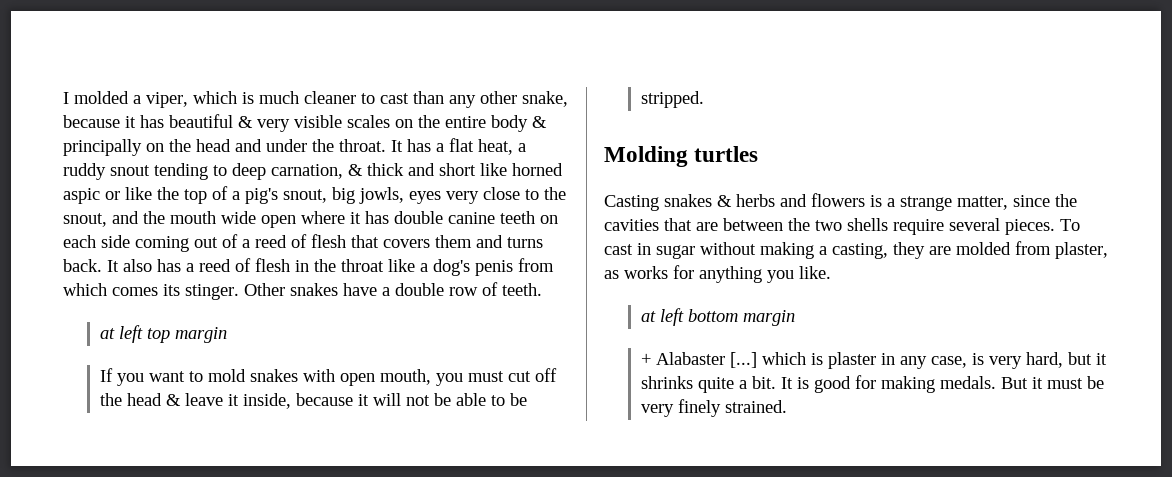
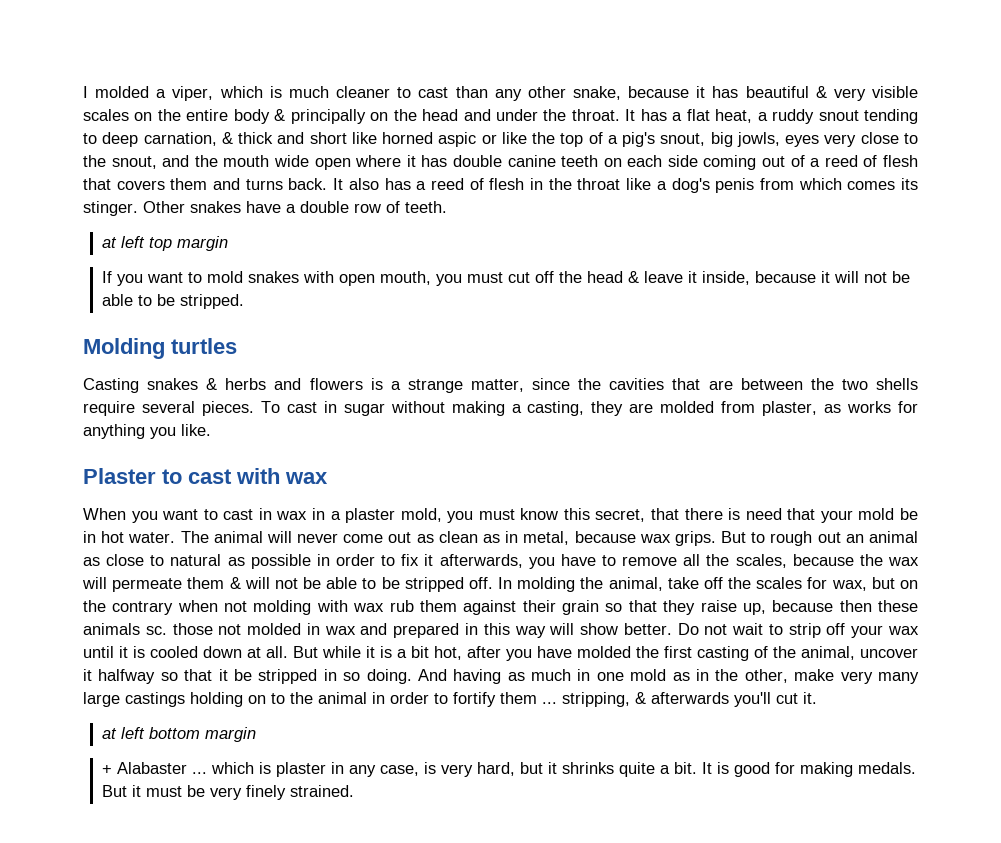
(831, 272) none -> [83,468,328,484] [83,508,919,523] [83,531,918,546] [83,554,919,569] [82,577,918,592] [83,600,918,615] [83,623,919,638] [83,646,918,661] [83,669,920,684] [83,692,817,707] // Plaster to cast with wax // When you want to cast in wax in a plaster mold, you must know this secret, that there is need that your mold be in hot water. The animal will never come out as clean as in metal, because wax grips. But to rough out an animal as close to natural as possible in order to fix it afterwards, you have to remove all the scales, because the wax will permeate them & will not be able to be stripped off. In molding the animal, take off the scales for wax, but on the contrary when not molding with wax rub them against their grain so that they raise up, because then these animals sc. those not molded in wax and prepared in this way will show better. Do not wait to strip off your wax until it is cooled down at all. But while it is a bit hot, after you have molded the first casting of the animal, uncover it halfway so that it be stripped in so doing. And having as much in one mold as in the other, make very many large castings holding on to the animal in order to fortify them ... stripping, & afterwards you'll cut it.
[729,352,757,368] [...] -> [192,772,208,774] ...

